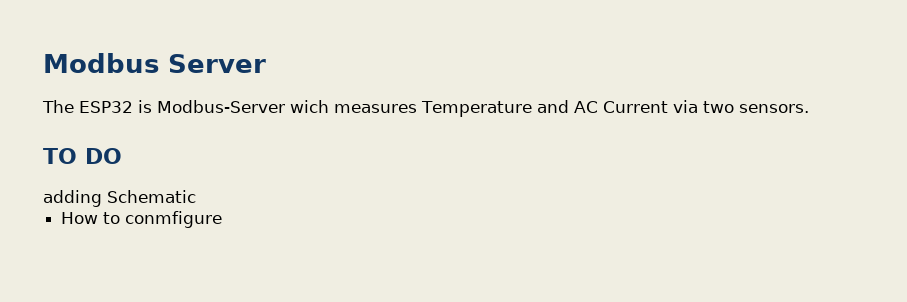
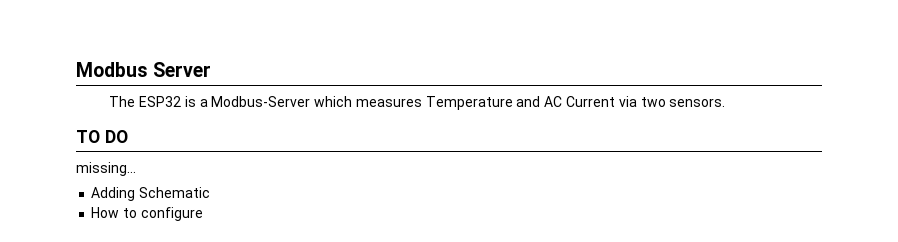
[157,100,329,113] Modbus-Server wich -> [199,96,353,107] a Modbus-Server which
[43,190,102,207] adding -> [76,162,136,176] [91,187,136,201] missing... // Adding
[125,211,223,228] conmfigure -> [140,207,203,221] configure

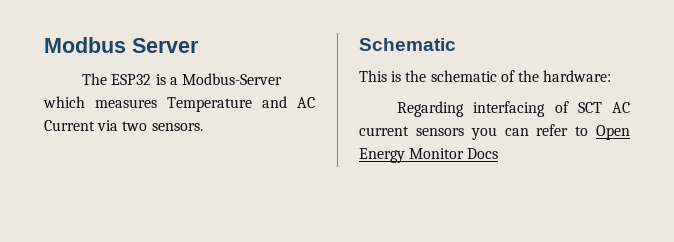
[76,130,128,143] [76,162,136,176] [91,187,211,201] [91,207,203,221] TO DO // missing... // Adding Schematic // How to configure -> [359,38,456,51] [359,70,612,82] [397,101,630,117] [359,124,630,140] [359,148,499,163] Schematic // This is the schematic of the hardware: // Regarding interfacing of SCT AC current sensors you can refer to Open Energy Monitor Docs

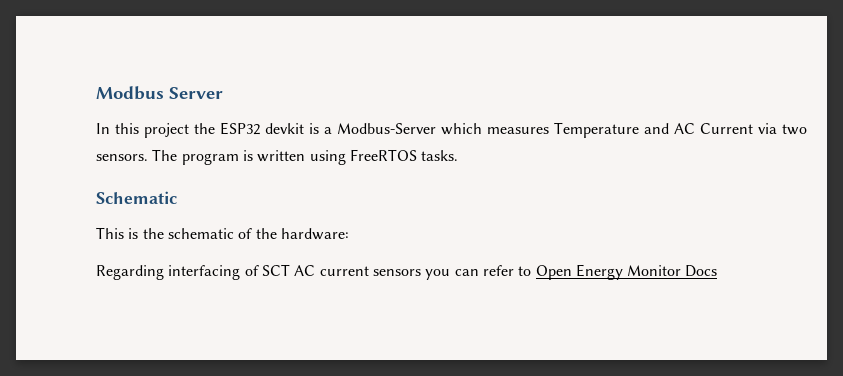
[82,73,152,85] The ESP32 -> [96,122,304,138] In this project the ESP32 devkit
(203, 127) none -> [152,149,459,165] The program is written using FreeRTOS tasks.

